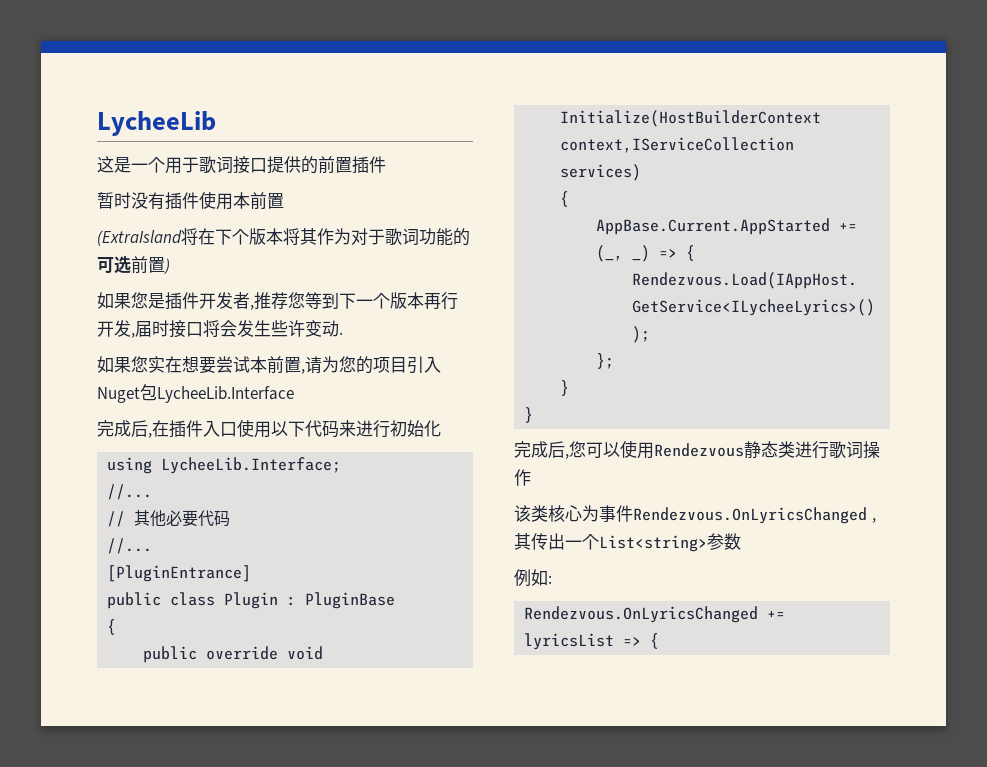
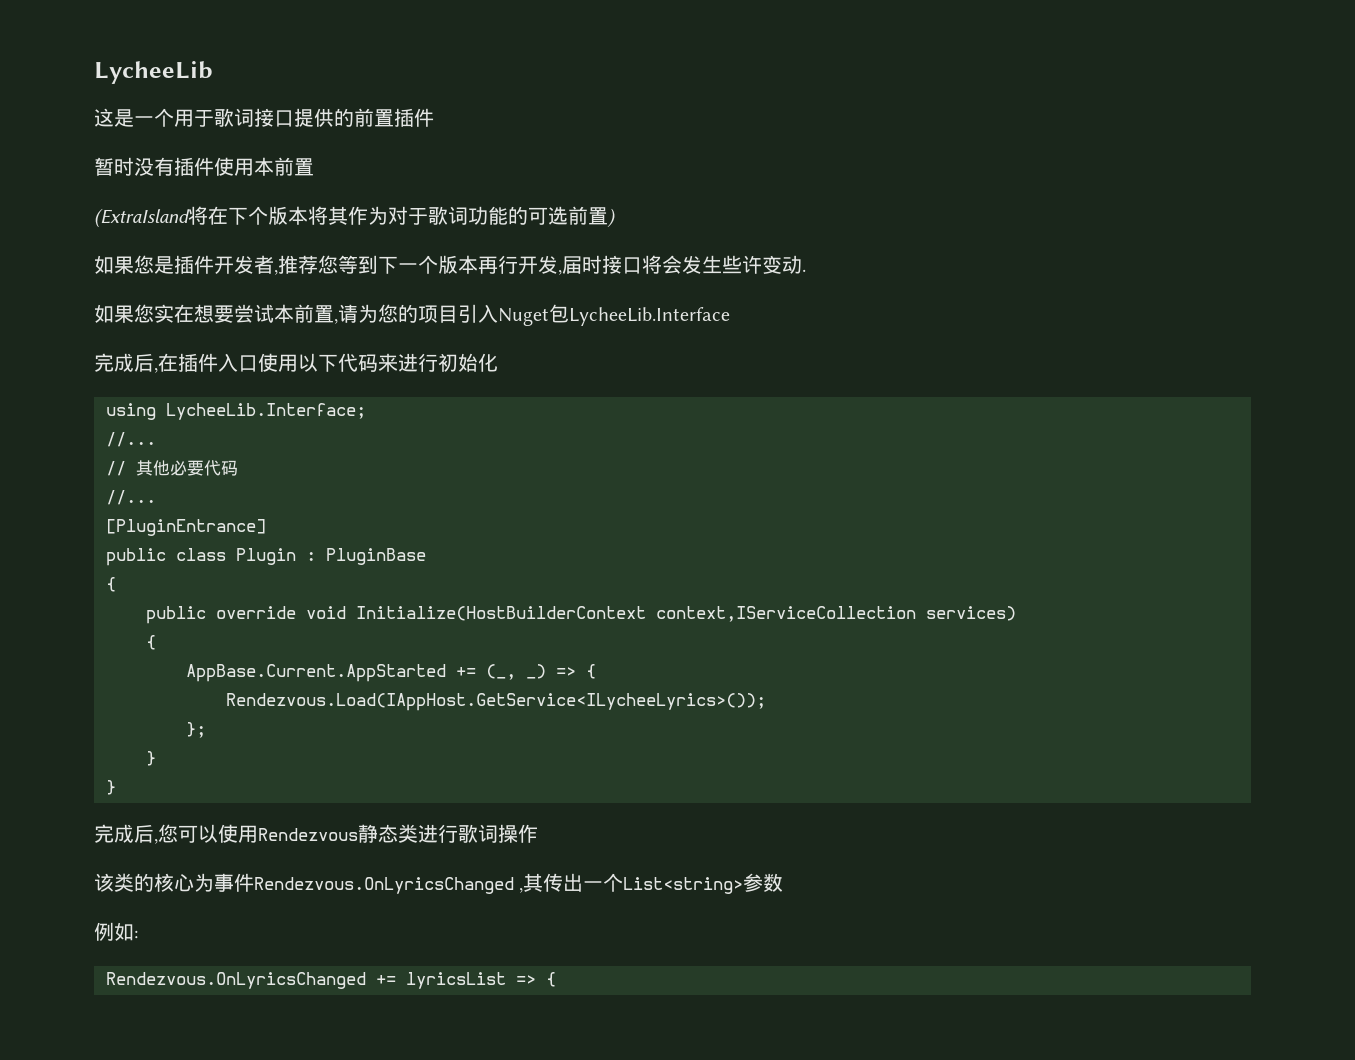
(548, 513) none -> [134,873,154,892] 的

